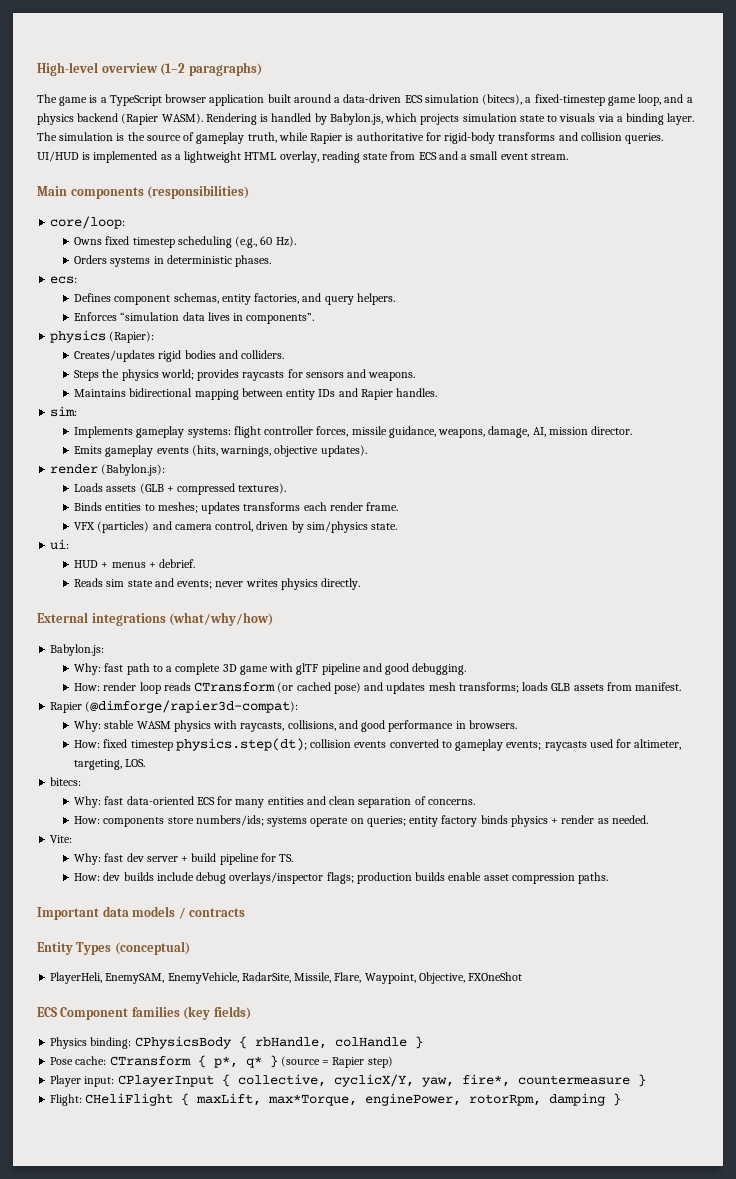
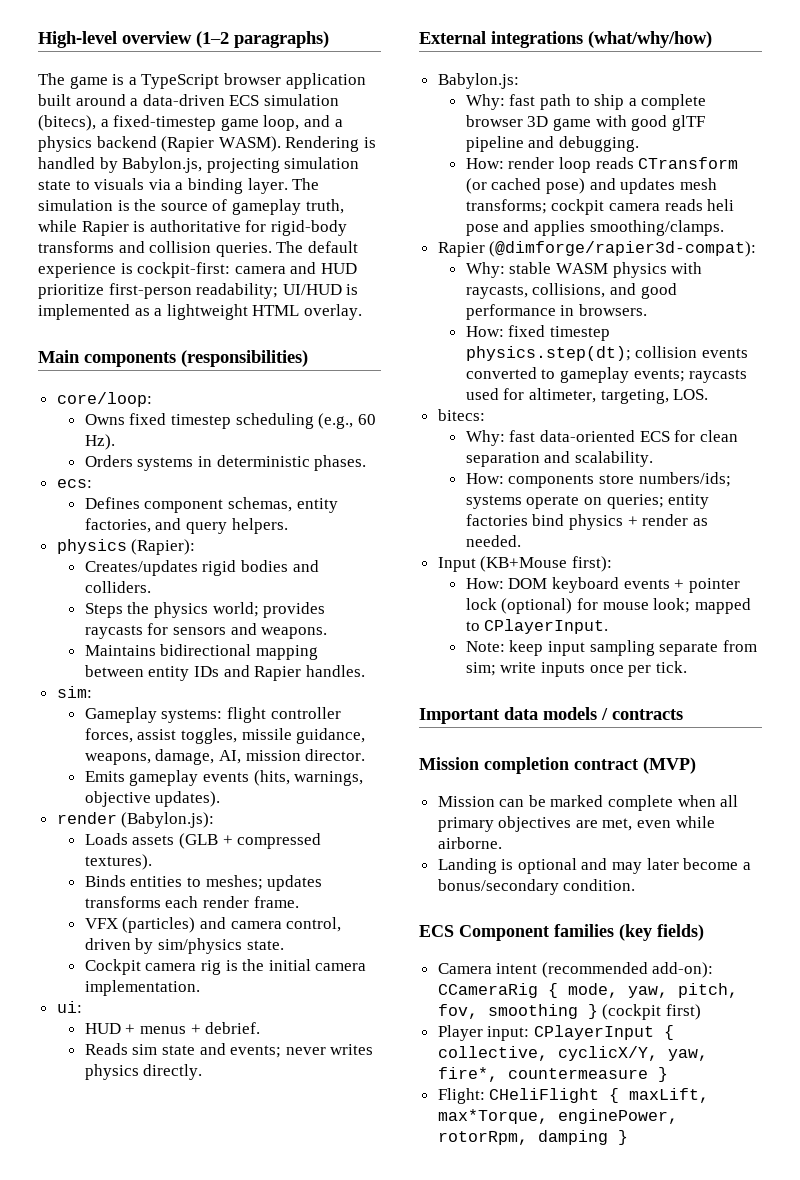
[385,113,460,125] which projects -> [206,158,280,173] projecting
(664, 138) none -> [276,241,358,253] [38,262,357,278] [38,283,279,299] The default experience is cockpit-first: camera and HUD prioritize first-person readability;
[279,151,568,163] overlay, reading state from ECS and a small event stream. -> [303,304,362,320] overlay.
[74,312,315,324] // Enforces “simulation data lives in components”. -> (288, 526) none
[74,426,185,438] Implements gameplay -> [84,707,157,723] Gameplay
(349, 431) none -> [137,728,237,744] assist toggles,
(398, 526) none -> [84,959,367,975] [84,980,200,996] // Cockpit camera rig is the initial camera implementation.
(163, 668) none -> [594,94,625,110] ship
(221, 669) none -> [465,115,523,127] browser
(294, 667) none -> [631,115,668,131] good
[385,663,410,675] good -> (555, 142) none
[522,682,682,691] loads GLB assets from manifest. -> [551,199,735,215] [465,220,724,236] cockpit camera reads heli pose and applies smoothing/clamps.
[235,796,475,808] many entities and clean separation of concerns. -> [699,430,738,442] [465,451,653,467] clean separation and scalability.
[441,815,508,827] factory binds -> [465,514,565,526] factories bind
[50,835,73,843] [74,853,294,865] [74,872,609,884] Vite: // Why: fast dev server + build pipeline for TS. // How: dev builds include debug overlays/inspector flags; production builds enable asset compression paths. -> [437,556,612,572] [465,577,740,593] [465,598,751,614] [465,619,609,634] [465,640,757,656] [465,661,687,677] Input (KB+Mouse first): // How: DOM keyboard events + pointer lock (optional) for mouse look; mapped to CPlayerInput. // Note: keep input sampling separate from sim; write inputs once per tick.
[37,941,190,955] [50,972,523,984] Entity Types (conceptual) // PlayerHeli, EnemySAM, EnemyVehicle, RadarSite, Missile, Flare, Waypoint, Objective, FXOneShot -> [419,757,696,774] [437,795,739,811] [437,816,715,832] [437,837,502,849] [437,858,751,874] [437,879,636,895] Mission completion contract (MVP) // Mission can be marked complete when all primary objectives are met, even while airborne. // Landing is optional and may later become a bonus/secondary condition.
[50,1036,423,1049] [50,1055,393,1068] Physics binding: CPhysicsBody { rbHandle, colHandle } // Pose cache: CTransform { p*, q* } (source = Rapier step) -> [437,962,714,978] [437,983,738,998] [437,1004,701,1020] Camera intent (recommended add-on): CCameraRig { mode, yaw, pitch, fov, smoothing } (cockpit first)

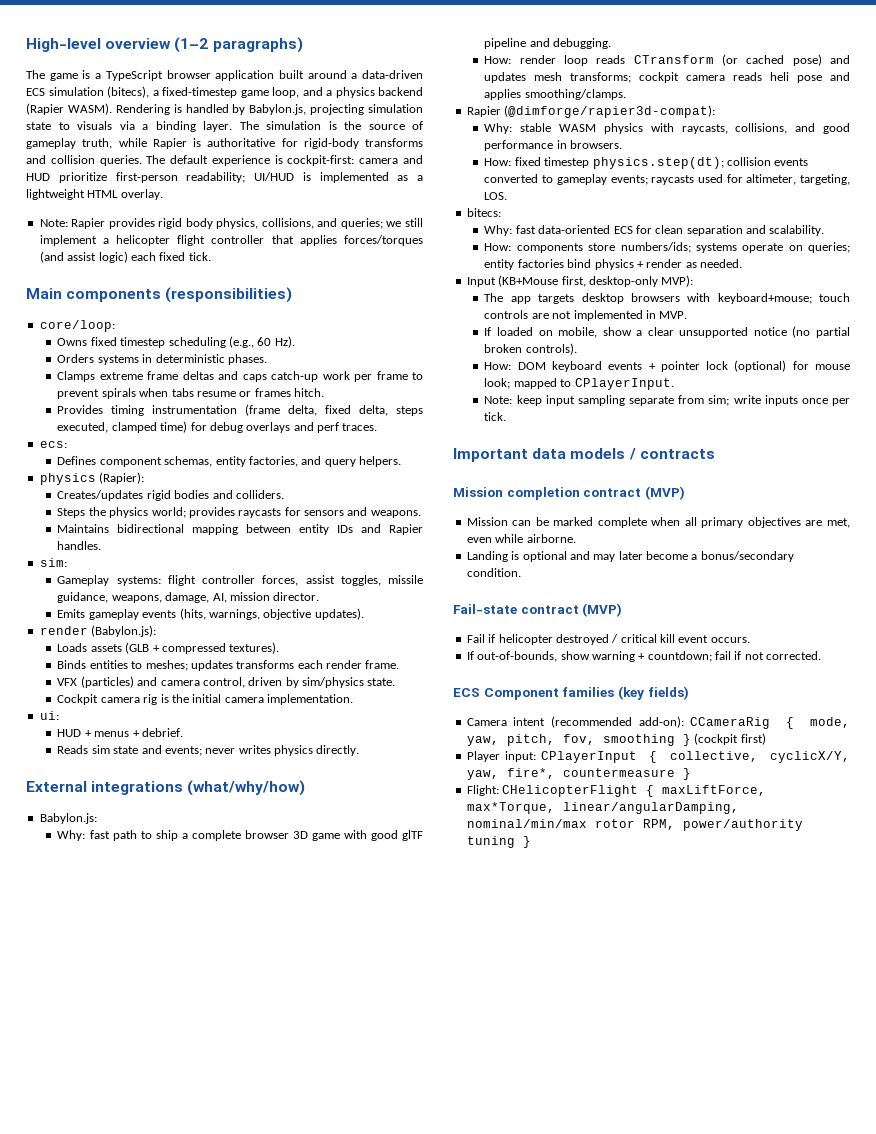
(362, 312) none -> [39,218,423,229] [39,235,423,246] [39,251,211,263] // Note: Rapier provides rigid body physics, collisions, and queries; we still implement a helicopter flight controller that applies forces/torques (and assist logic) each fixed tick.
(367, 463) none -> [57,371,423,382] [57,388,325,399] [57,404,423,416] [57,421,378,433] // Clamps extreme frame deltas and caps catch-up work per frame to prevent spirals when tabs resume or frames hitch. // Provides timing instrumentation (frame delta, fixed delta, steps executed, clamped time) for debug overlays and perf traces.
[571,556,612,572] first): -> [561,275,694,287] [484,293,850,304] [484,310,688,321] [484,326,850,338] [484,343,577,355] first, desktop-only MVP): // The app targets desktop browsers with keyboard+mouse; touch controls are not implemented in MVP. // If loaded on mobile, show a clear unsupported notice (no partial broken controls).
(636, 885) none -> [453,603,623,617] [466,634,750,645] [466,651,822,662] // Fail-state contract (MVP) // Fail if helicopter destroyed / critical kill event occurs. // If out-of-bounds, show warning + countdown; fail if not corrected.
[489,1088,710,1103] [437,1109,678,1124] [437,1130,608,1145] CHeliFlight { maxLift, max*Torque, enginePower, rotorRpm, damping -> [502,785,767,797] [466,802,739,814] [466,819,803,831] [466,836,515,848] CHelicopterFlight { maxLiftForce, max*Torque, linear/angularDamping, nominal/min/max rotor RPM, power/authority tuning

